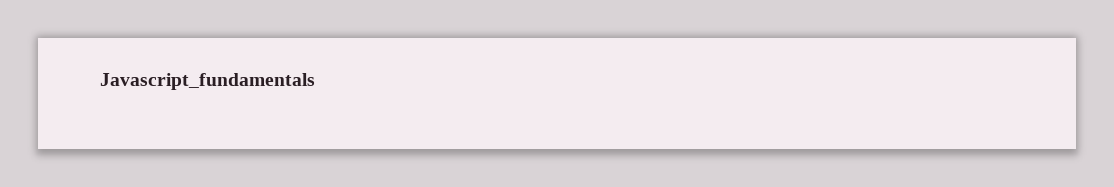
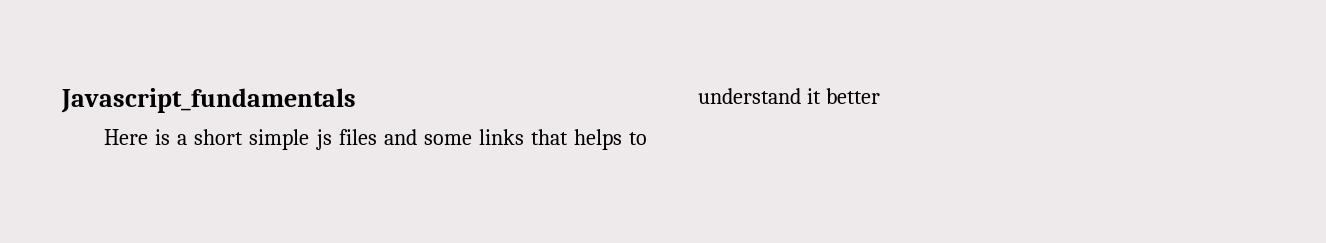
(315, 81) none -> [104,129,647,150] [698,88,880,104] // Here is a short simple js files and some links that helps to understand it better

